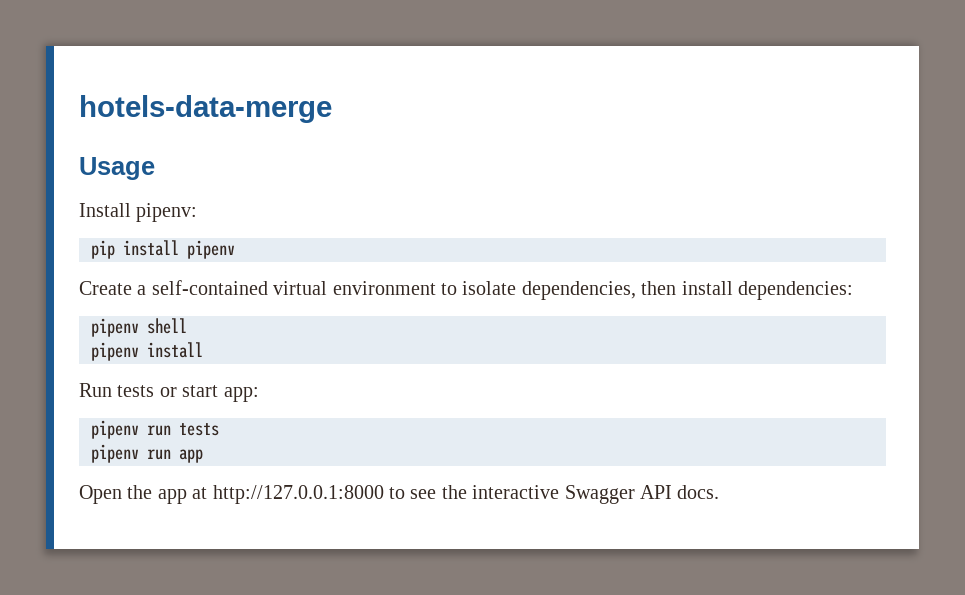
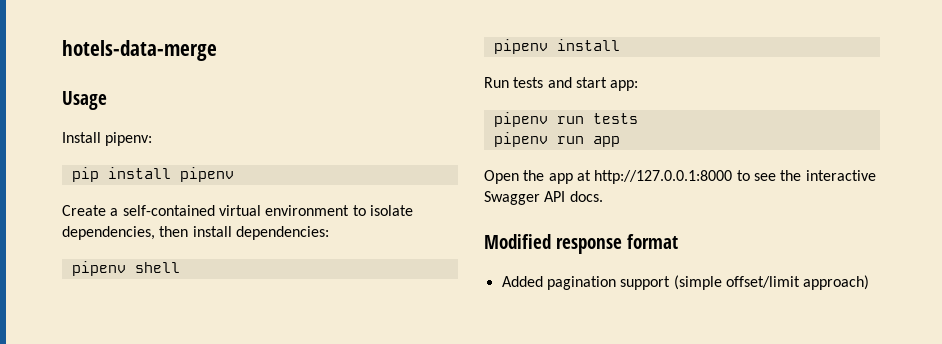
[159,387,177,397] or -> [547,77,572,88] and
(720, 492) none -> [484,234,678,254] [501,275,870,290] // Modified response format // Added pagination support (simple offset/limit approach)

